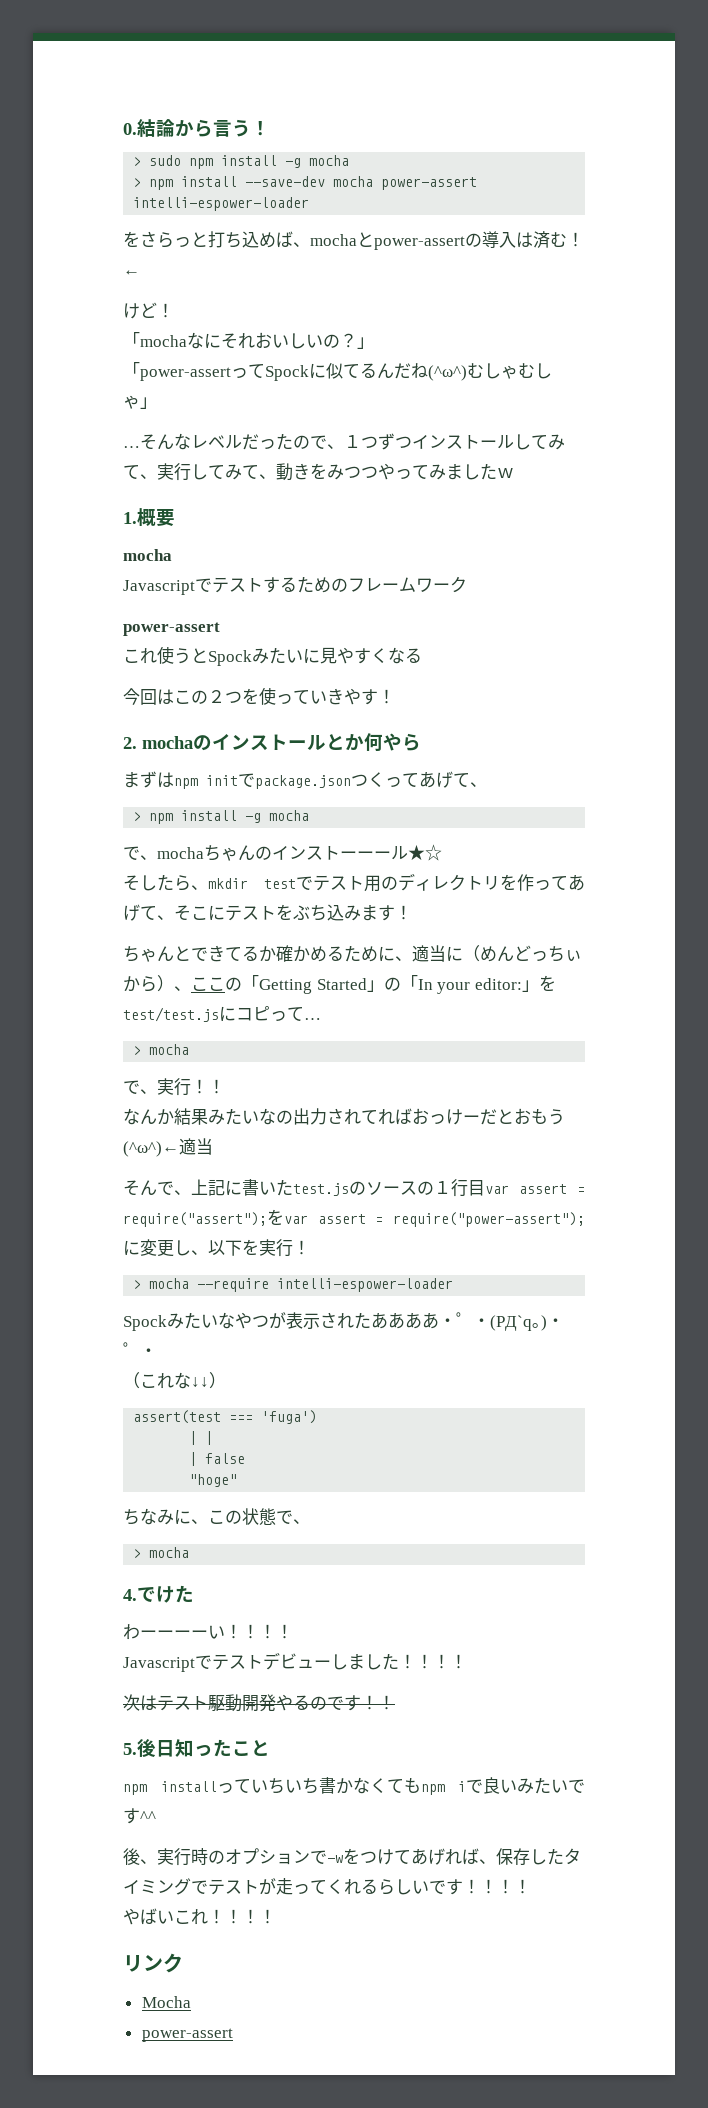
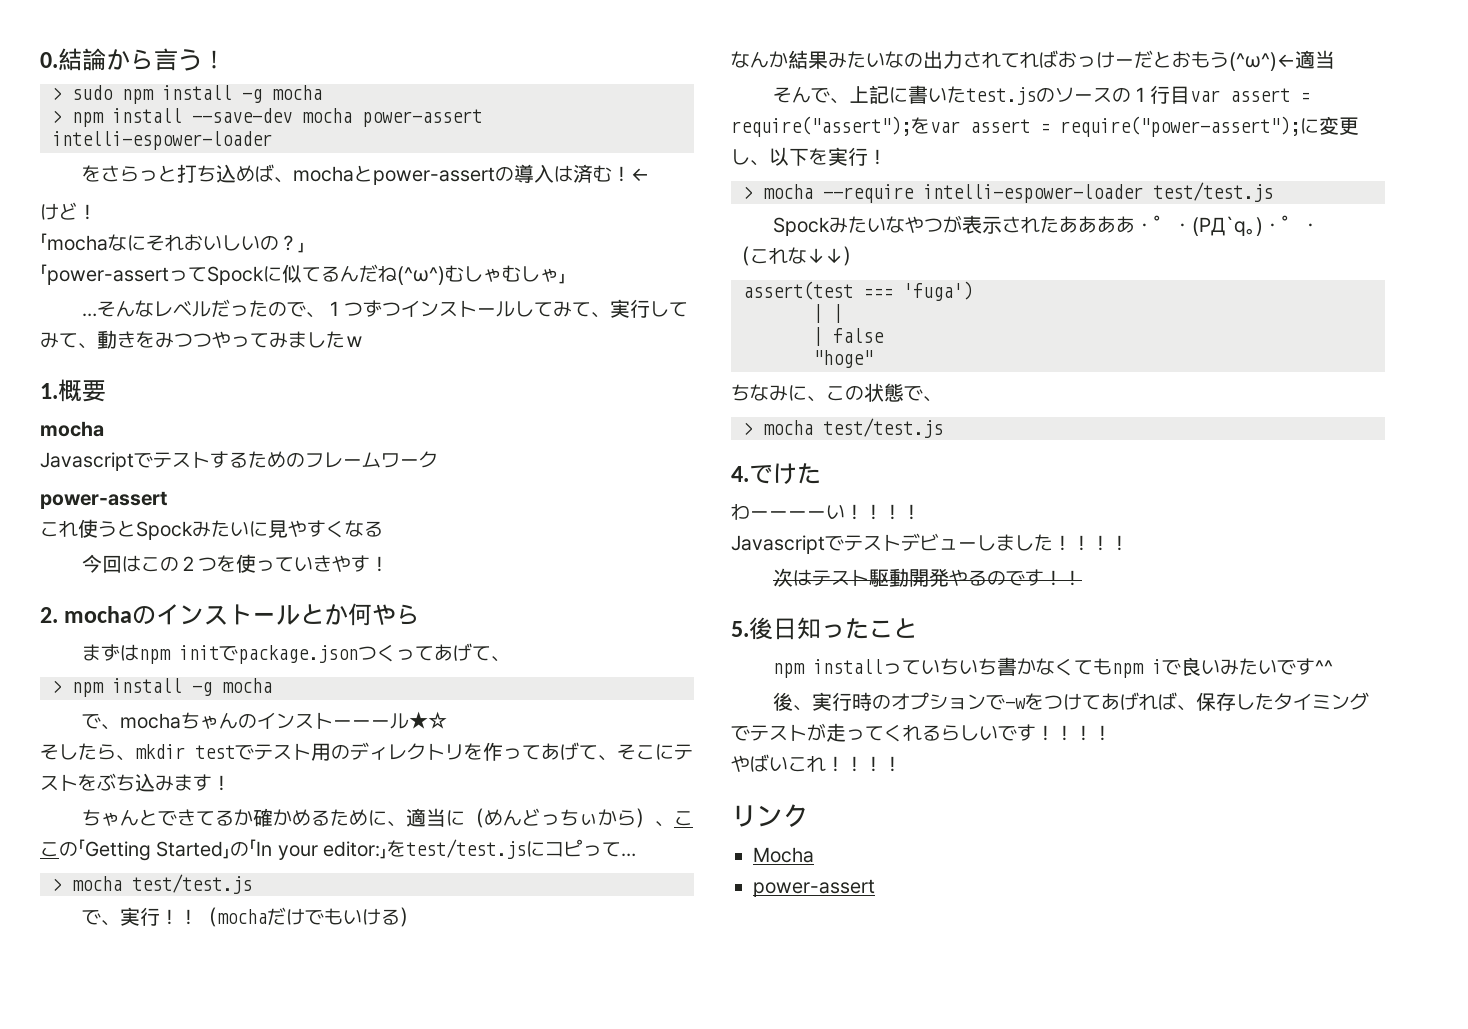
(190, 1049) none -> [132,874,252,894] test/test.js
(225, 1086) none -> [197,907,419,927] （mochaだけでもいける）
(454, 1285) none -> [1153,182,1273,202] test/test.js
(190, 1552) none -> [823,418,943,438] test/test.js

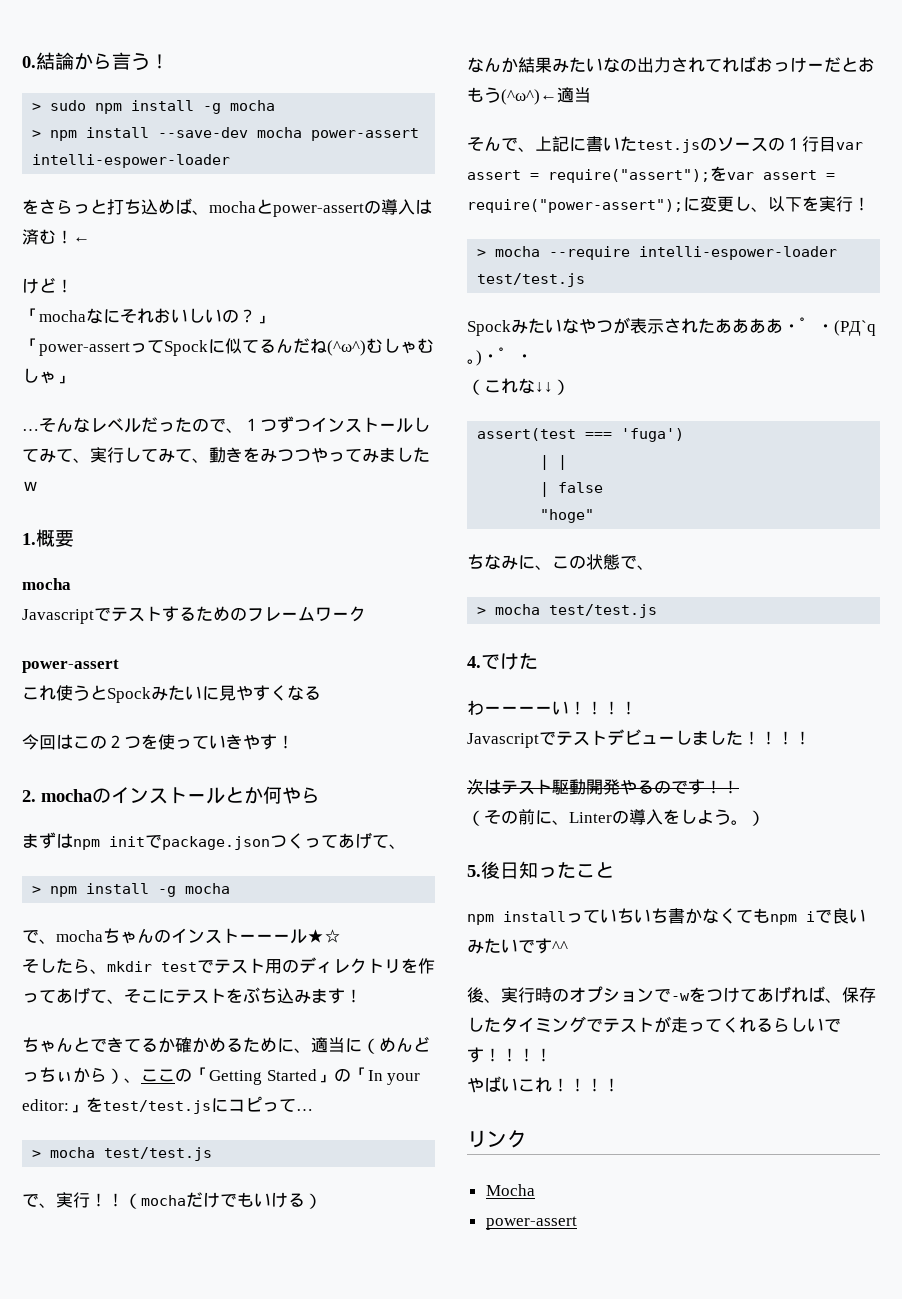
(1082, 578) none -> [467,809,765,826] // （その前に、Linterの導入をしよう。）

